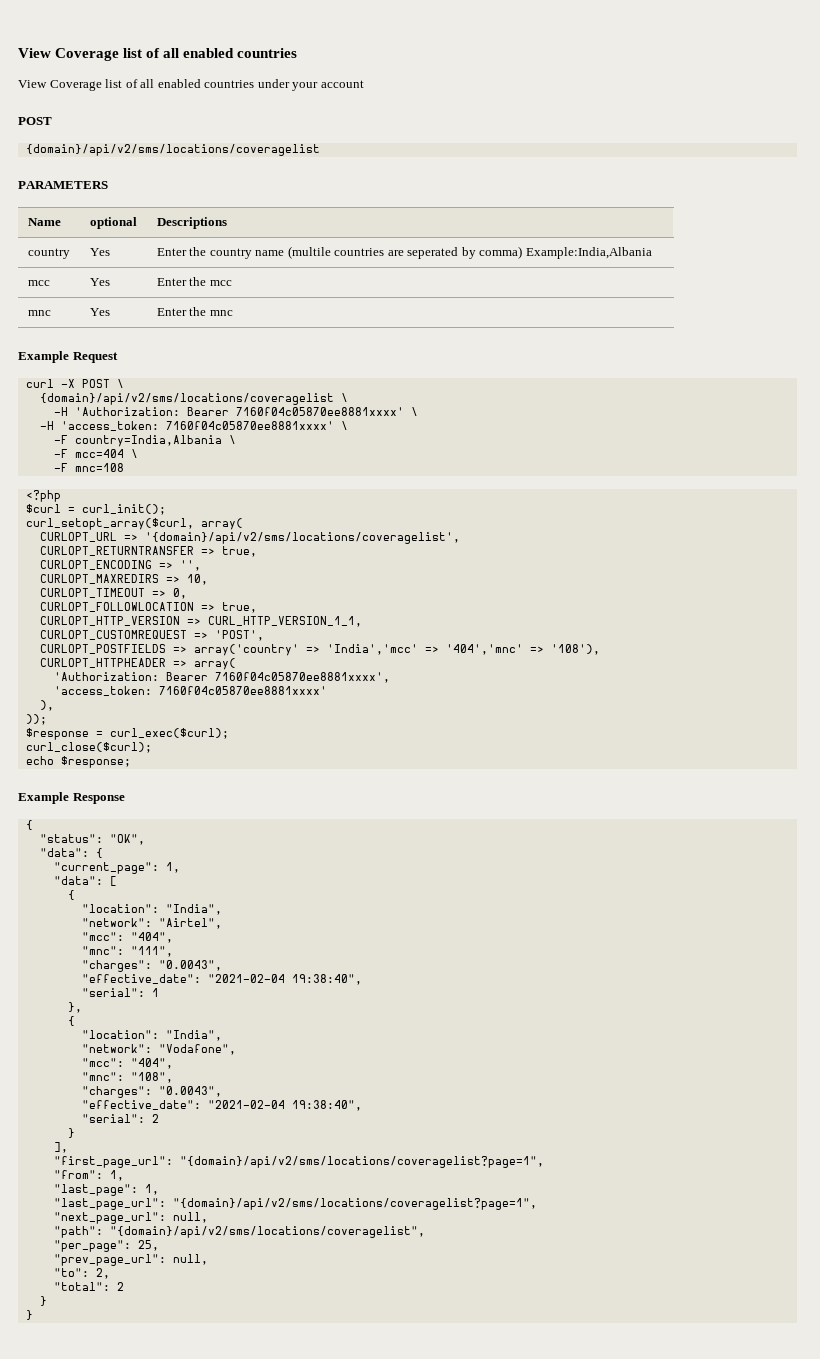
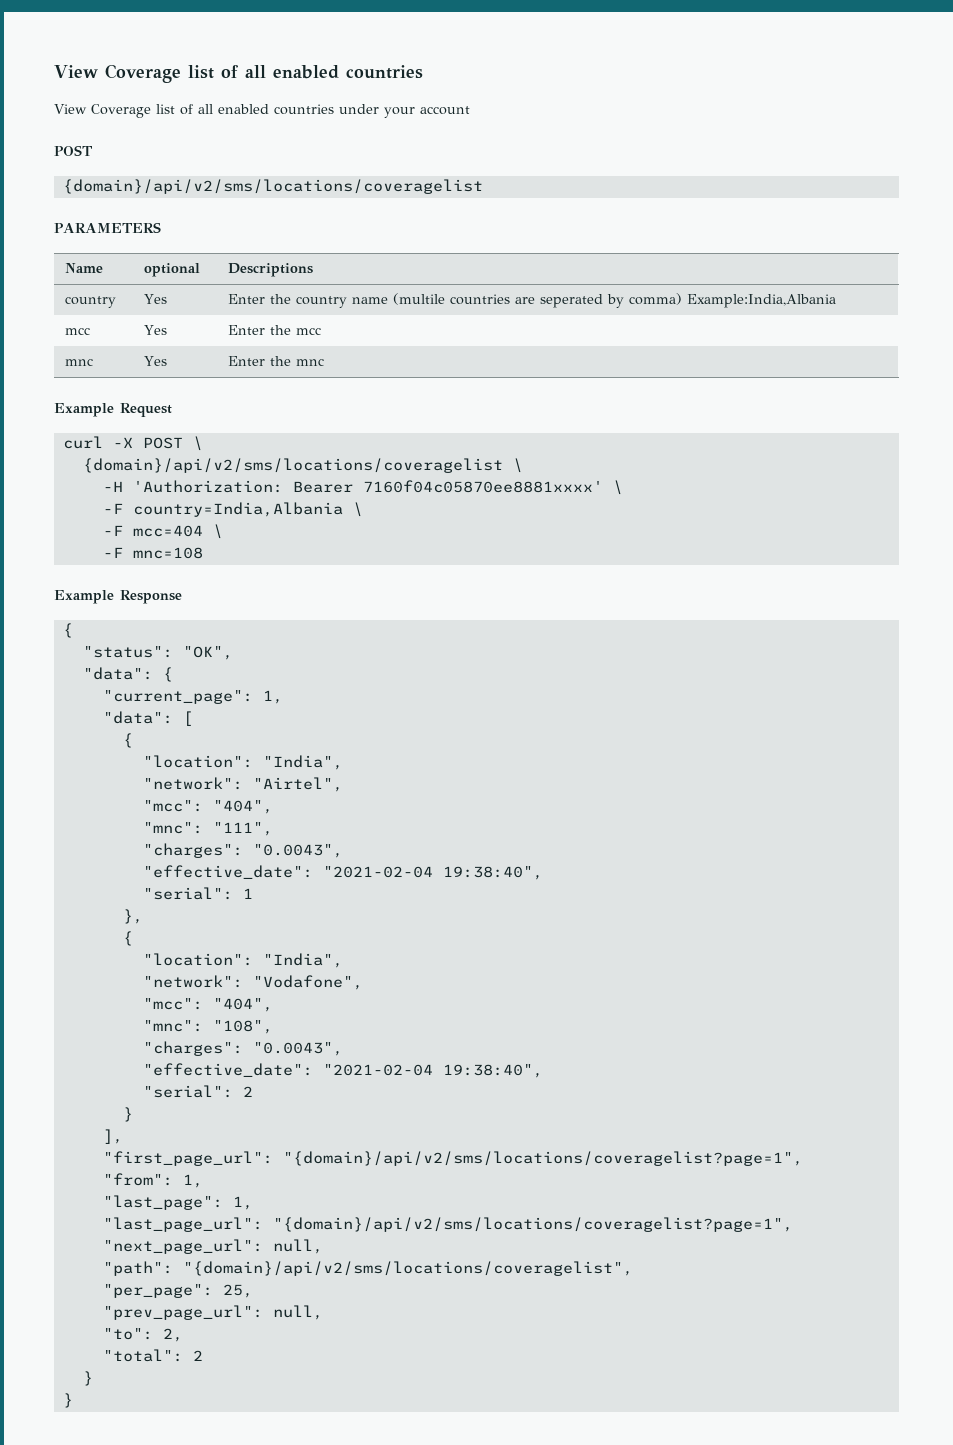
[39,421,348,431] // -H 'access_token: 7160f04c05870ee8881xxxx' \ -> (623, 487) none
[25,490,61,502] [25,504,166,515] [25,518,243,530] [39,532,460,544] [39,546,257,557] [39,560,201,571] [39,574,208,585] [39,588,187,599] [39,602,257,613] [39,616,362,627] [39,630,264,641] [39,644,600,656] [39,658,236,670] [53,672,390,683] [53,686,327,696] [39,700,54,711] [25,714,47,725] [25,728,229,740] [25,742,152,753] [25,756,131,768] // <?php // $curl = curl_init(); // curl_setopt_array($curl, array( // CURLOPT_URL => '{domain}/api/v2/sms/locations/coveragelist', // CURLOPT_RETURNTRANSFER => true, // CURLOPT_ENCODING => '', // CURLOPT_MAXREDIRS => 10, // CURLOPT_TIMEOUT => 0, // CURLOPT_FOLLOWLOCATION => true, // CURLOPT_HTTP_VERSION => CURL_HTTP_VERSION_1_1, // CURLOPT_CUSTOMREQUEST => 'POST', // CURLOPT_POSTFIELDS => array('country' => 'India','mcc' => '404','mnc' => '108'), // CURLOPT_HTTPHEADER => array( // 'Authorization: Bearer 7160f04c05870ee8881xxxx', // 'access_token: 7160f04c05870ee8881xxxx' // ), // )); // $response = curl_exec($curl); // curl_close($curl); // echo $response; -> (203, 553) none

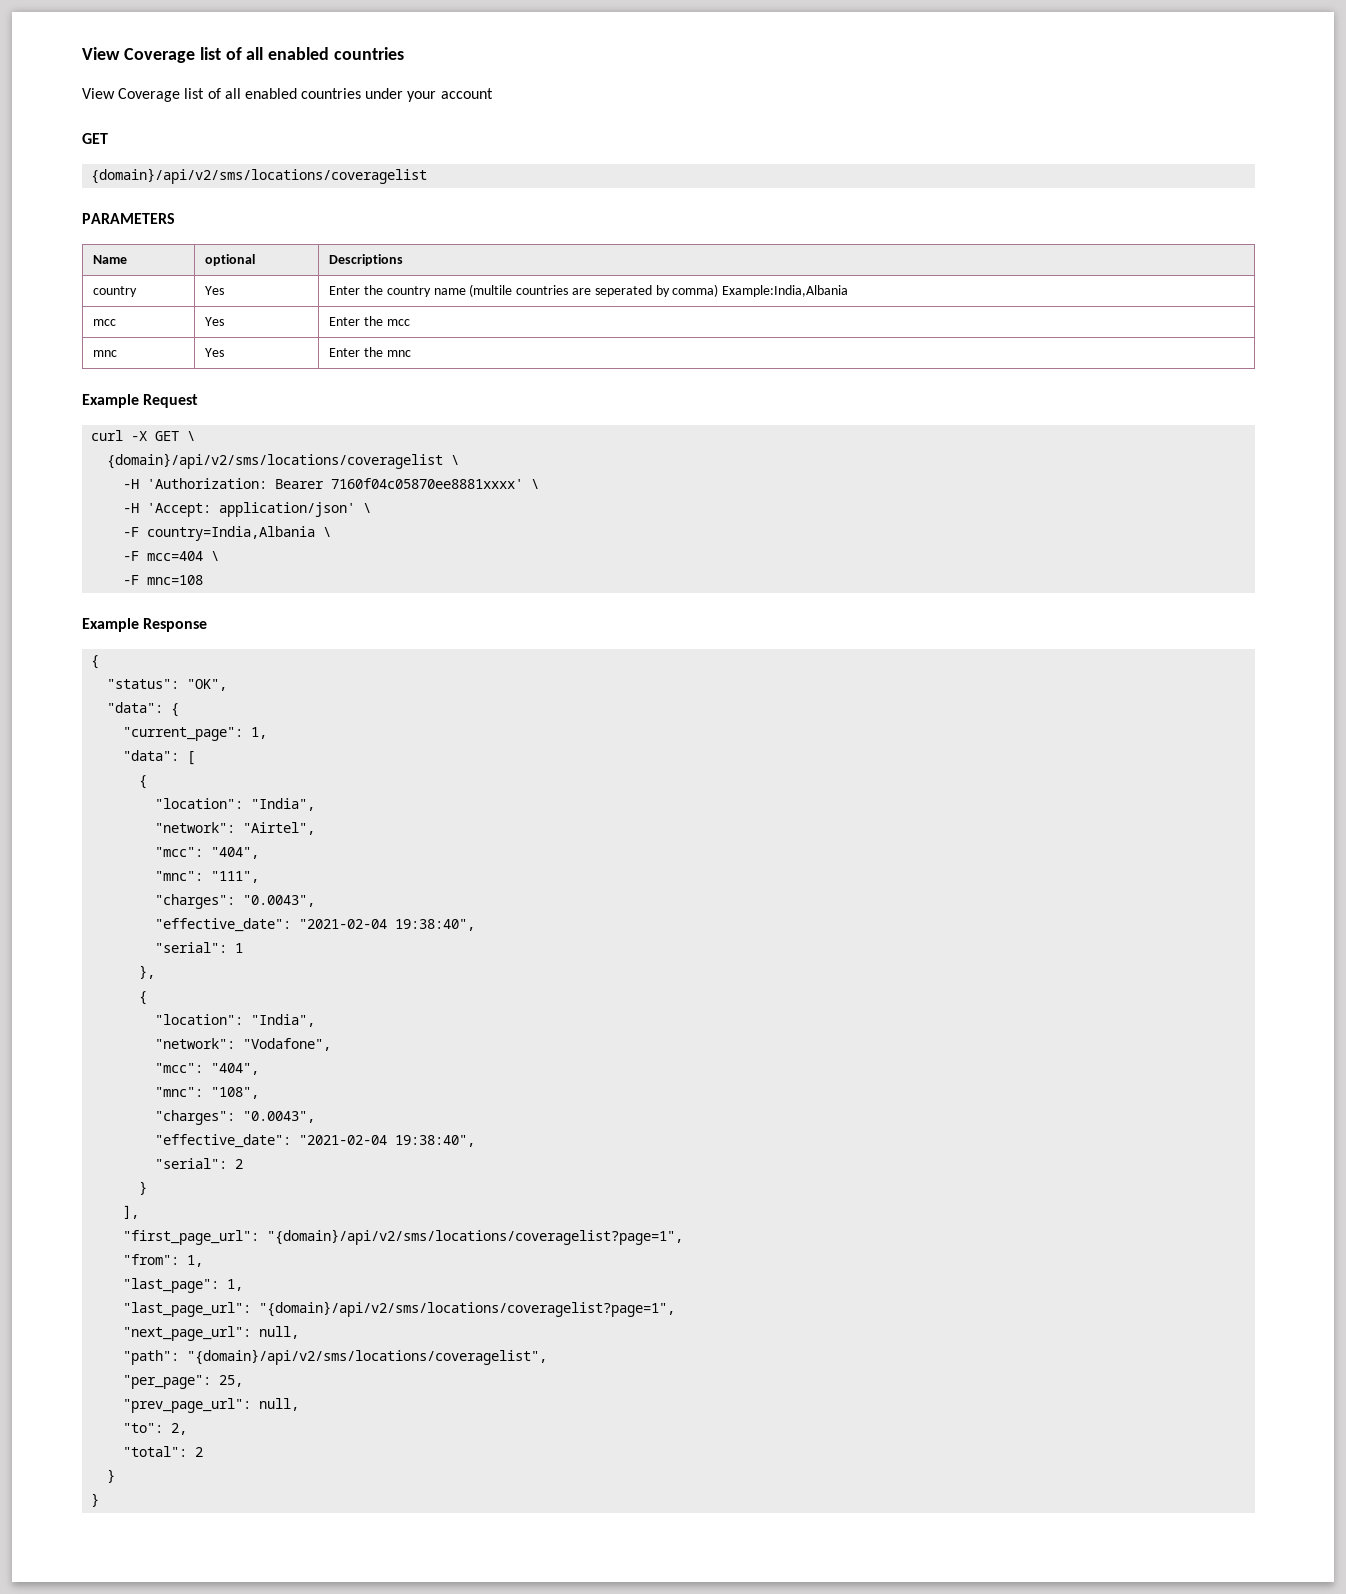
[54,145,93,156] POST -> [82,133,108,144] GET
[142,437,183,449] POST -> [155,431,180,441] GET
(623, 487) none -> [123,502,372,517] // -H 'Accept: application/json' \

